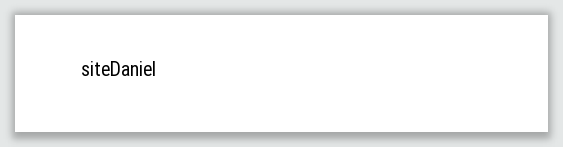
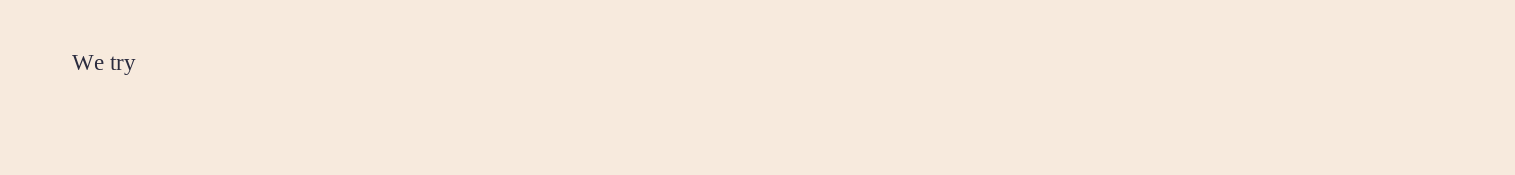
[81,61,156,76] siteDaniel -> [72,55,137,75] We try

